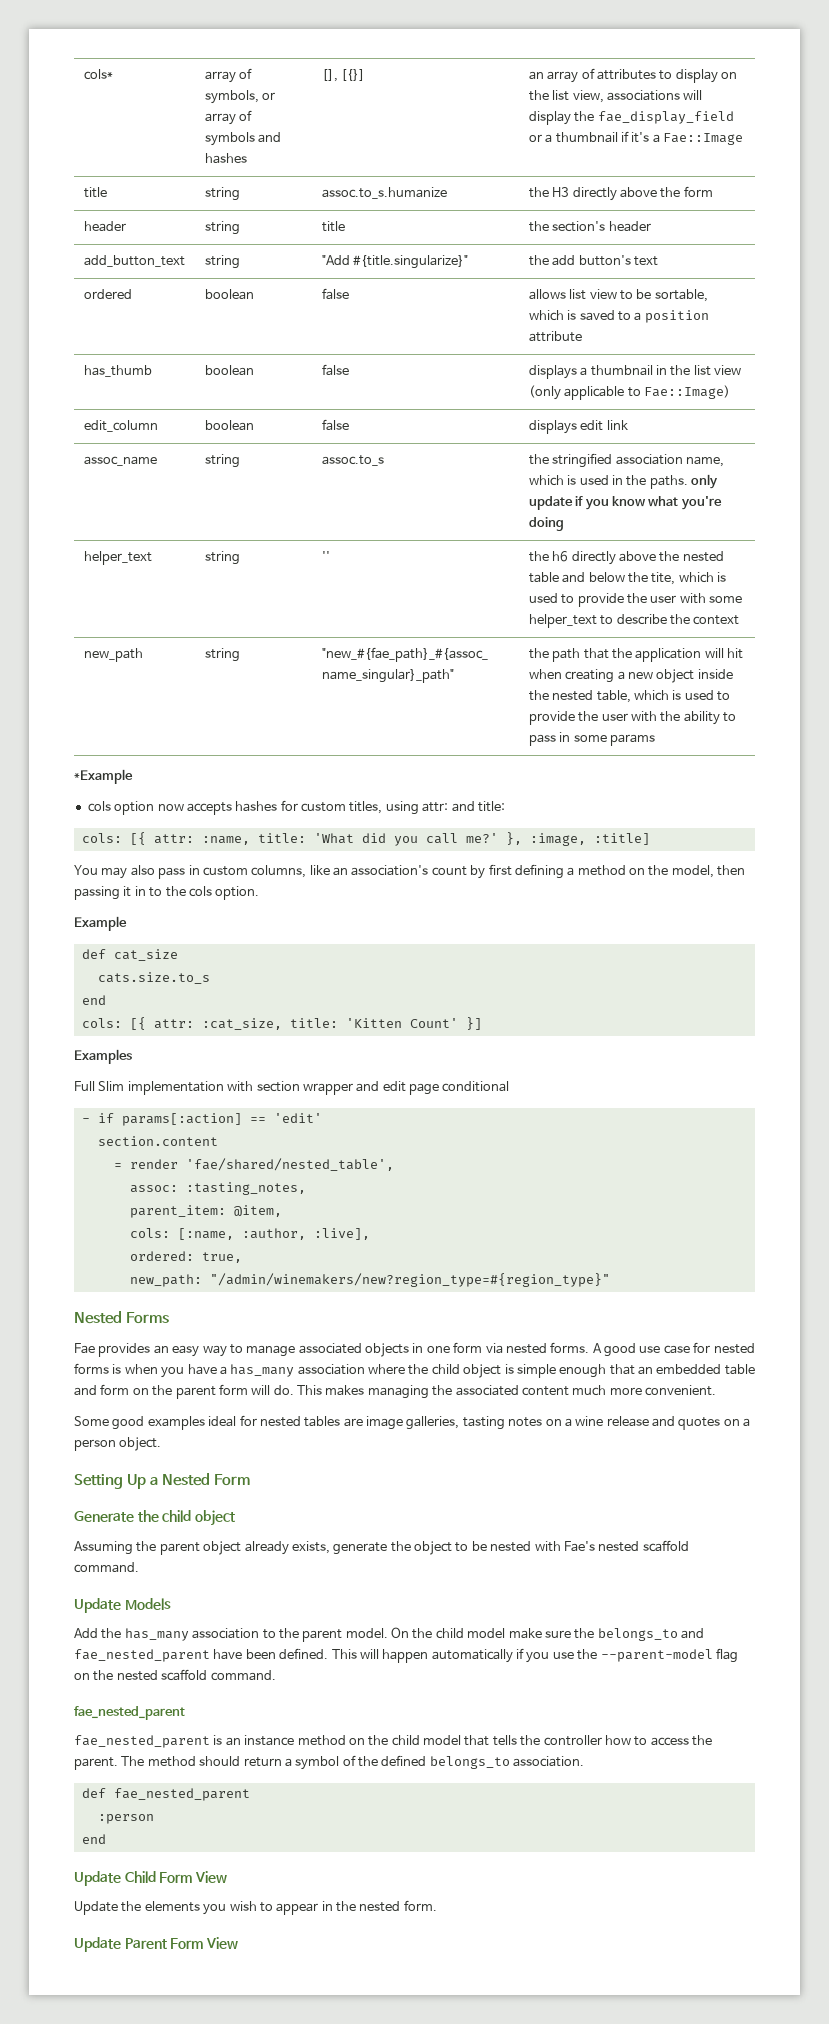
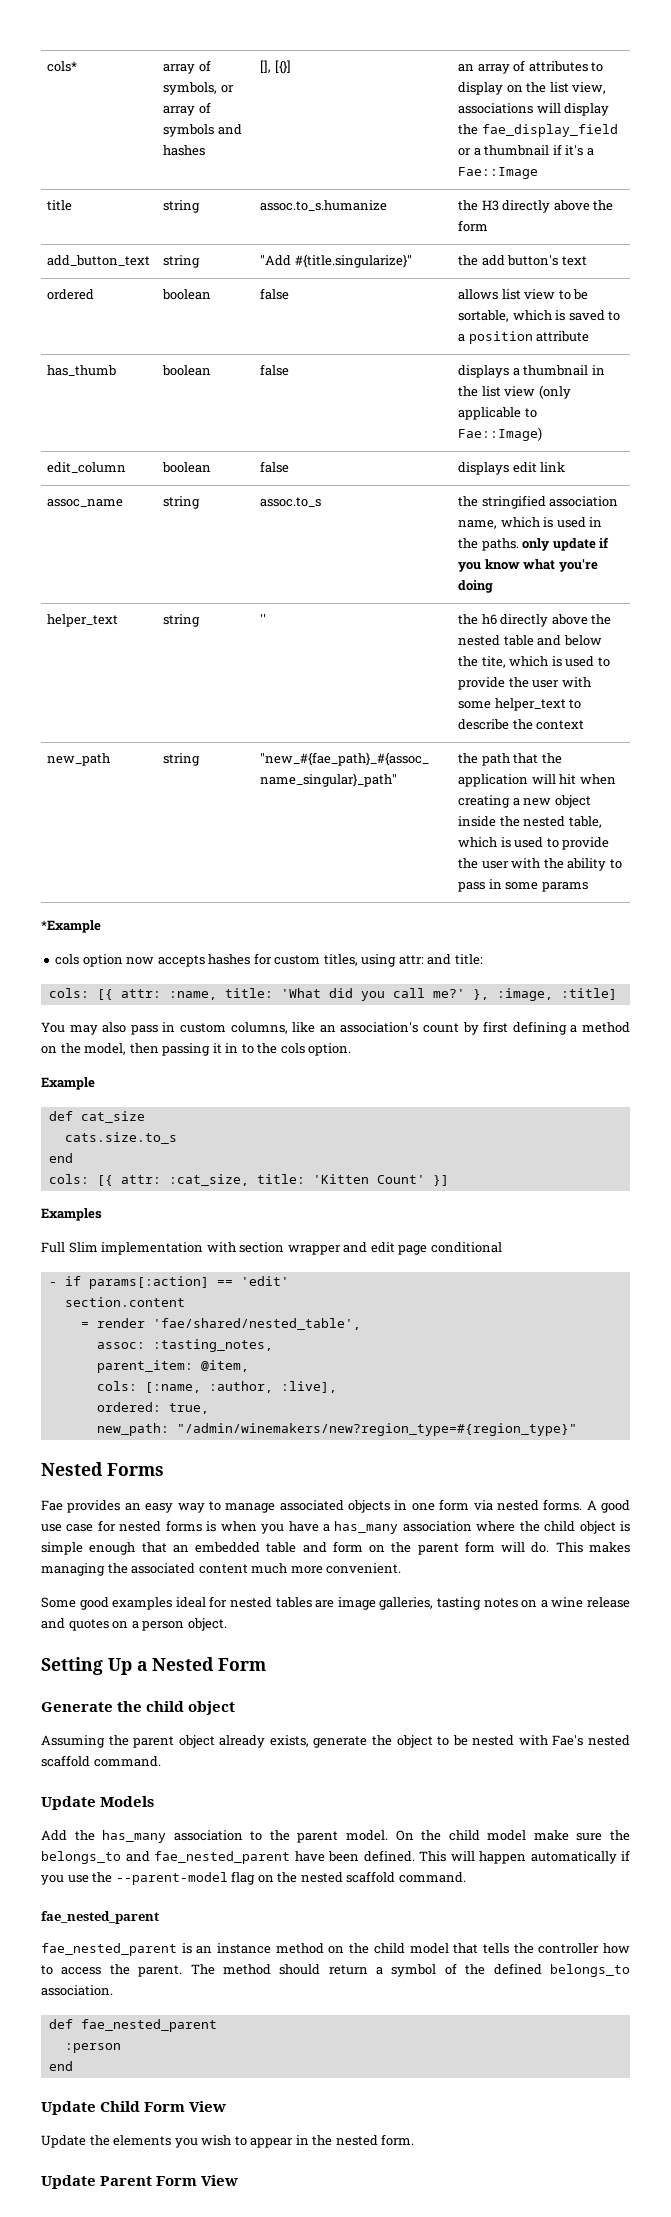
[83,221,126,232] [204,221,240,235] [321,221,345,232] [528,221,651,232] // header | string | title | the section's header -> (489, 226) none

